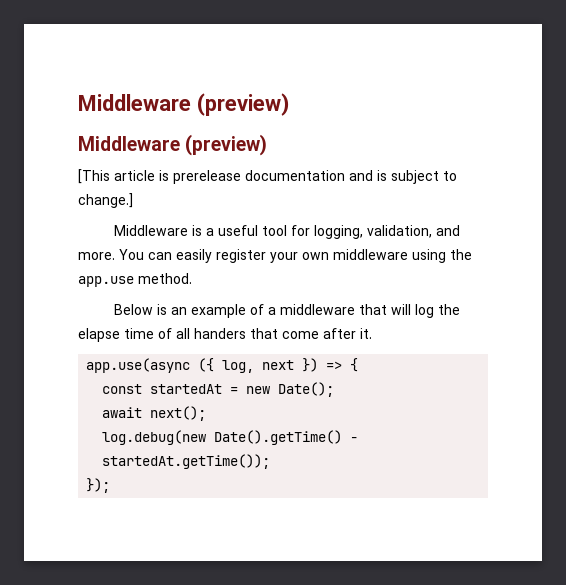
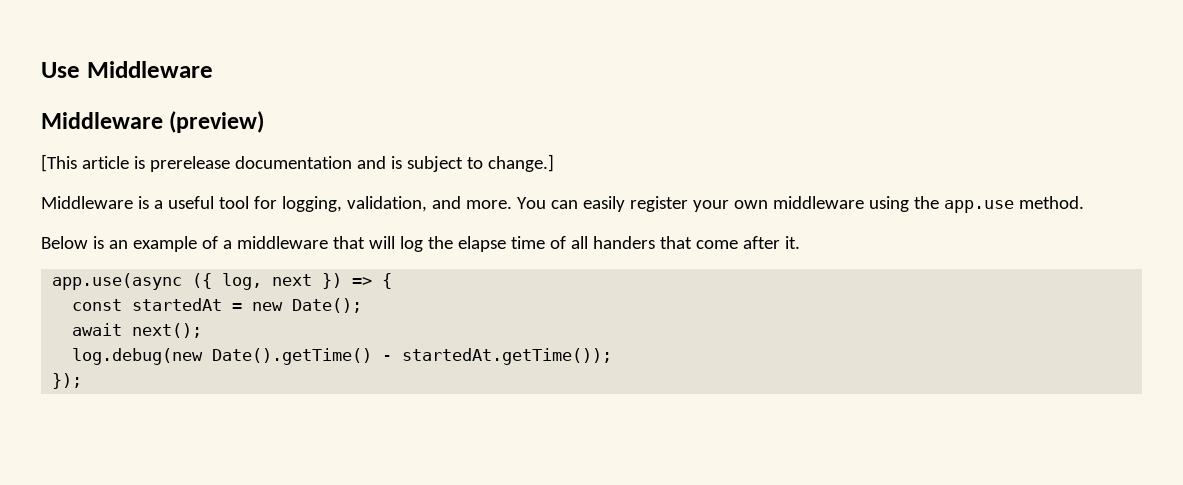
[78,93,290,116] Middleware (preview) -> [41,61,213,78] Use Middleware

